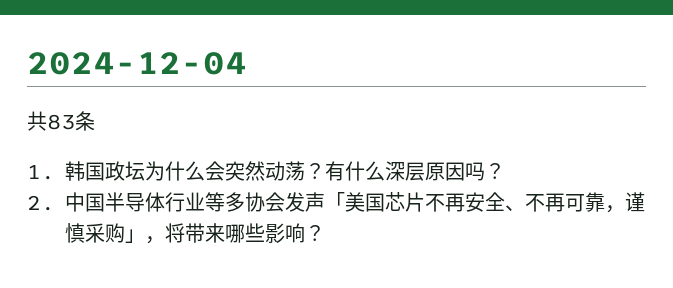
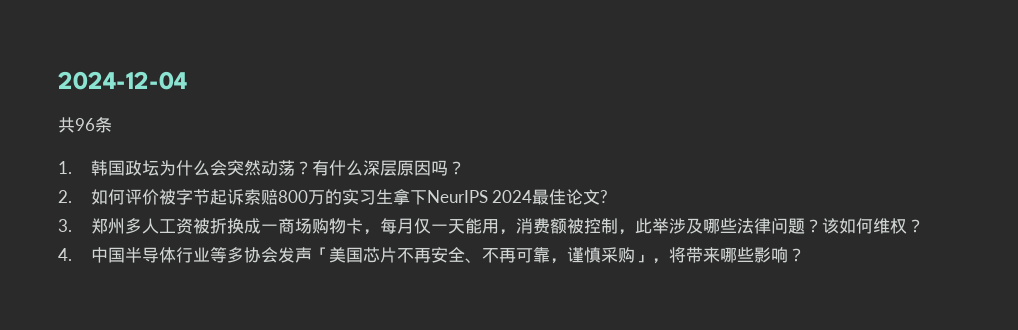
[47,114,75,130] 83 -> [75,118,95,131] 96
(55, 203) none -> [90,189,609,205] [58,218,924,235] [58,248,72,261] 如何评价被字节起诉索赔800万的实习生拿下NeurIPS 2024最佳论文? // 3.郑州多人工资被折换成一商场购物卡，每月仅一天能用，消费额被控制，此举涉及哪些法律问题？该如何维权？ // 4.

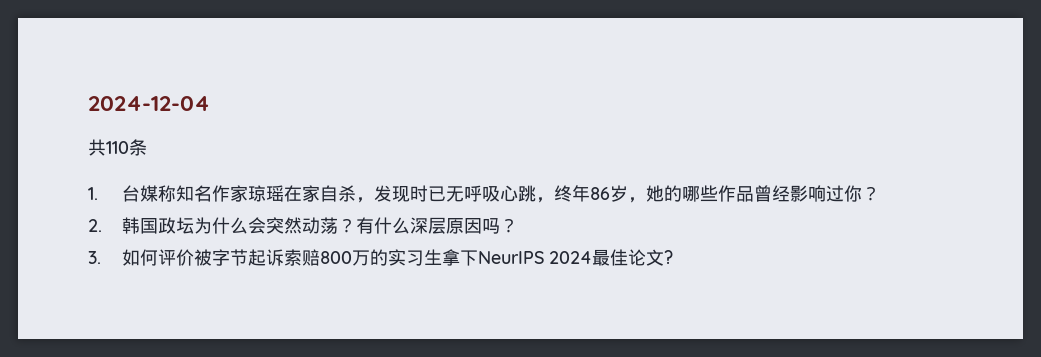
[75,118,95,131] 96 -> [106,141,129,154] 110
(72, 167) none -> [121,185,880,203] [88,219,102,232] 台媒称知名作家琼瑶在家自杀，发现时已无呼吸心跳，终年86岁，她的哪些作品曾经影响过你？ // 2.
[58,190,72,203] 2. -> [88,251,101,264] 3.
[58,218,924,235] [58,247,805,264] // 3.郑州多人工资被折换成一商场购物卡，每月仅一天能用，消费额被控制，此举涉及哪些法律问题？该如何维权？ // 4.中国半导体行业等多协会发声「美国芯片不再安全、不再可靠，谨慎采购」，将带来哪些影响？ -> (673, 257) none

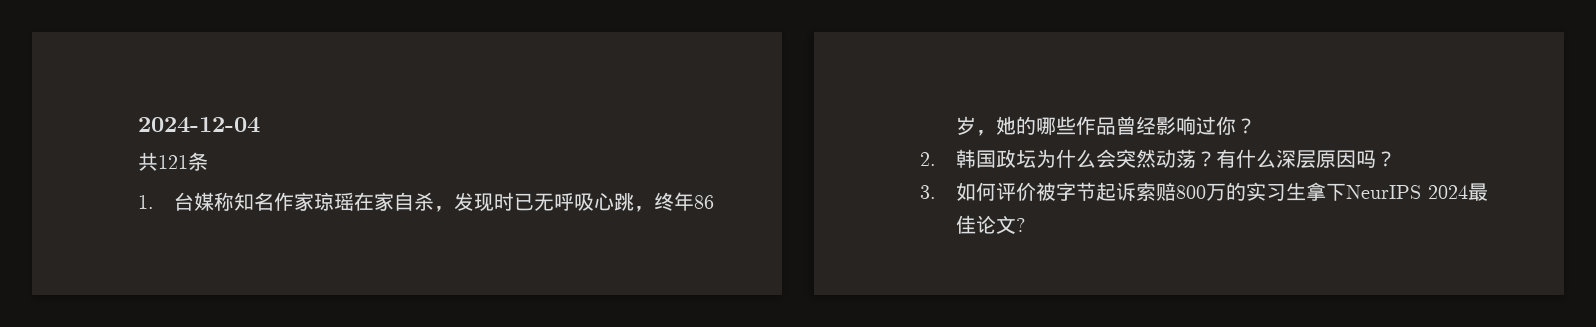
[106,141,129,154] 110 -> [158,155,188,169] 121

